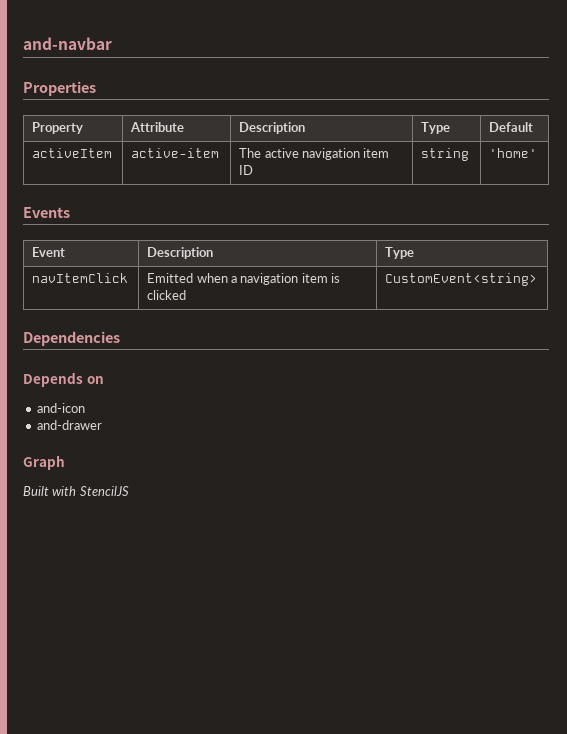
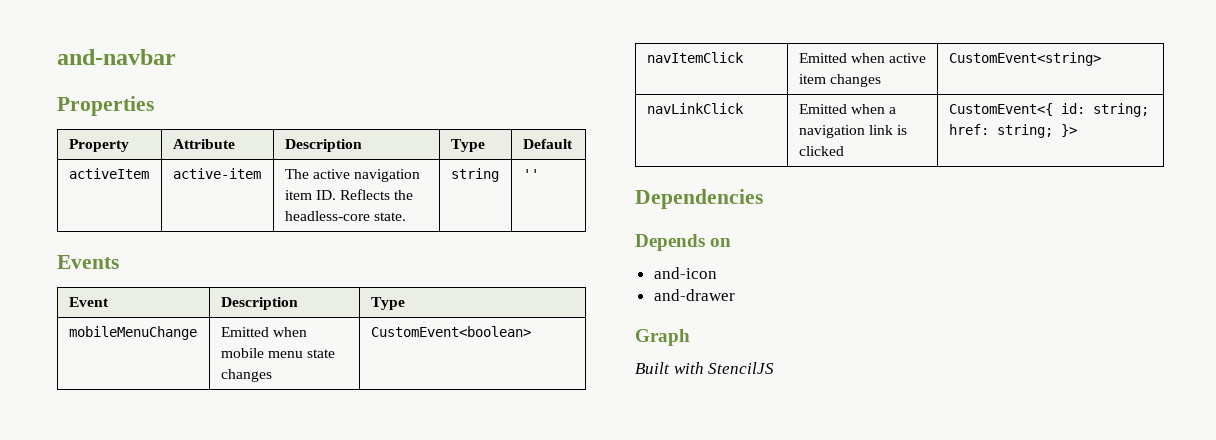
[239,165,254,175] ID -> [315,189,414,200] [284,211,406,221] ID. Reflects the headless‐core state.
[489,148,538,158] 'home' -> [522,169,539,179] ''
[32,273,129,283] navItemClick -> [68,326,197,340] [220,327,307,337] [220,348,336,358] [220,369,272,382] [370,326,531,337] [646,52,744,63] [798,53,927,63] [798,74,881,87] [948,52,1101,66] [646,103,744,114] mobileMenuChange | Emitted when mobile menu state changes | CustomEvent<boolean> // navItemClick | Emitted when active item changes | CustomEvent<string> // navLinkClick
[301,273,328,283] item -> [868,125,893,135] link
[385,273,538,286] CustomEvent<string> -> [948,103,1149,117] [948,124,1077,138] CustomEvent<{ id: string; href: string; }>

